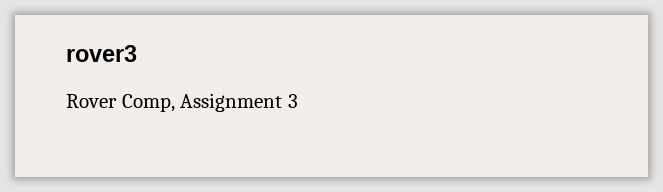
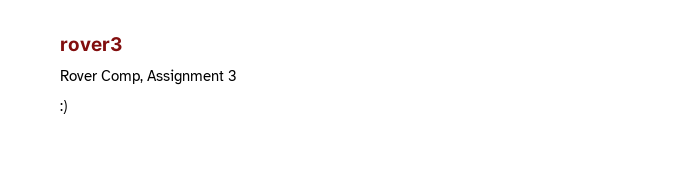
(298, 101) none -> [60,100,68,114] // :)

